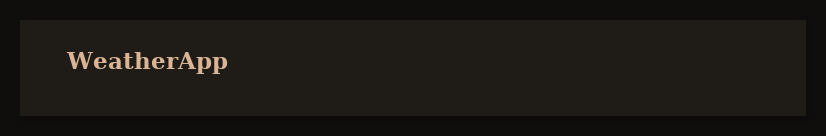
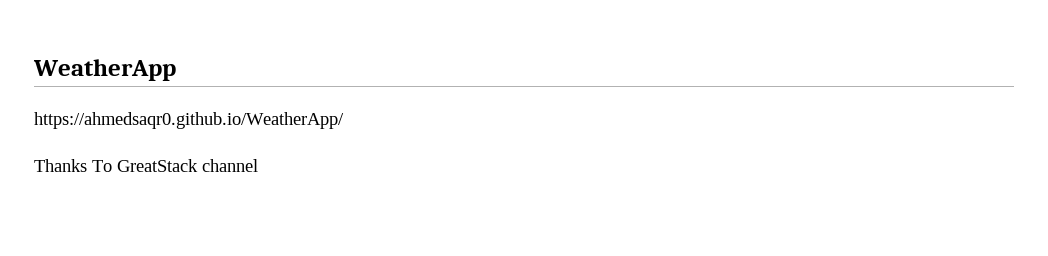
(228, 63) none -> [34,112,344,129] [34,159,258,172] // https://ahmedsaqr0.github.io/WeatherApp/ // Thanks To GreatStack channel

